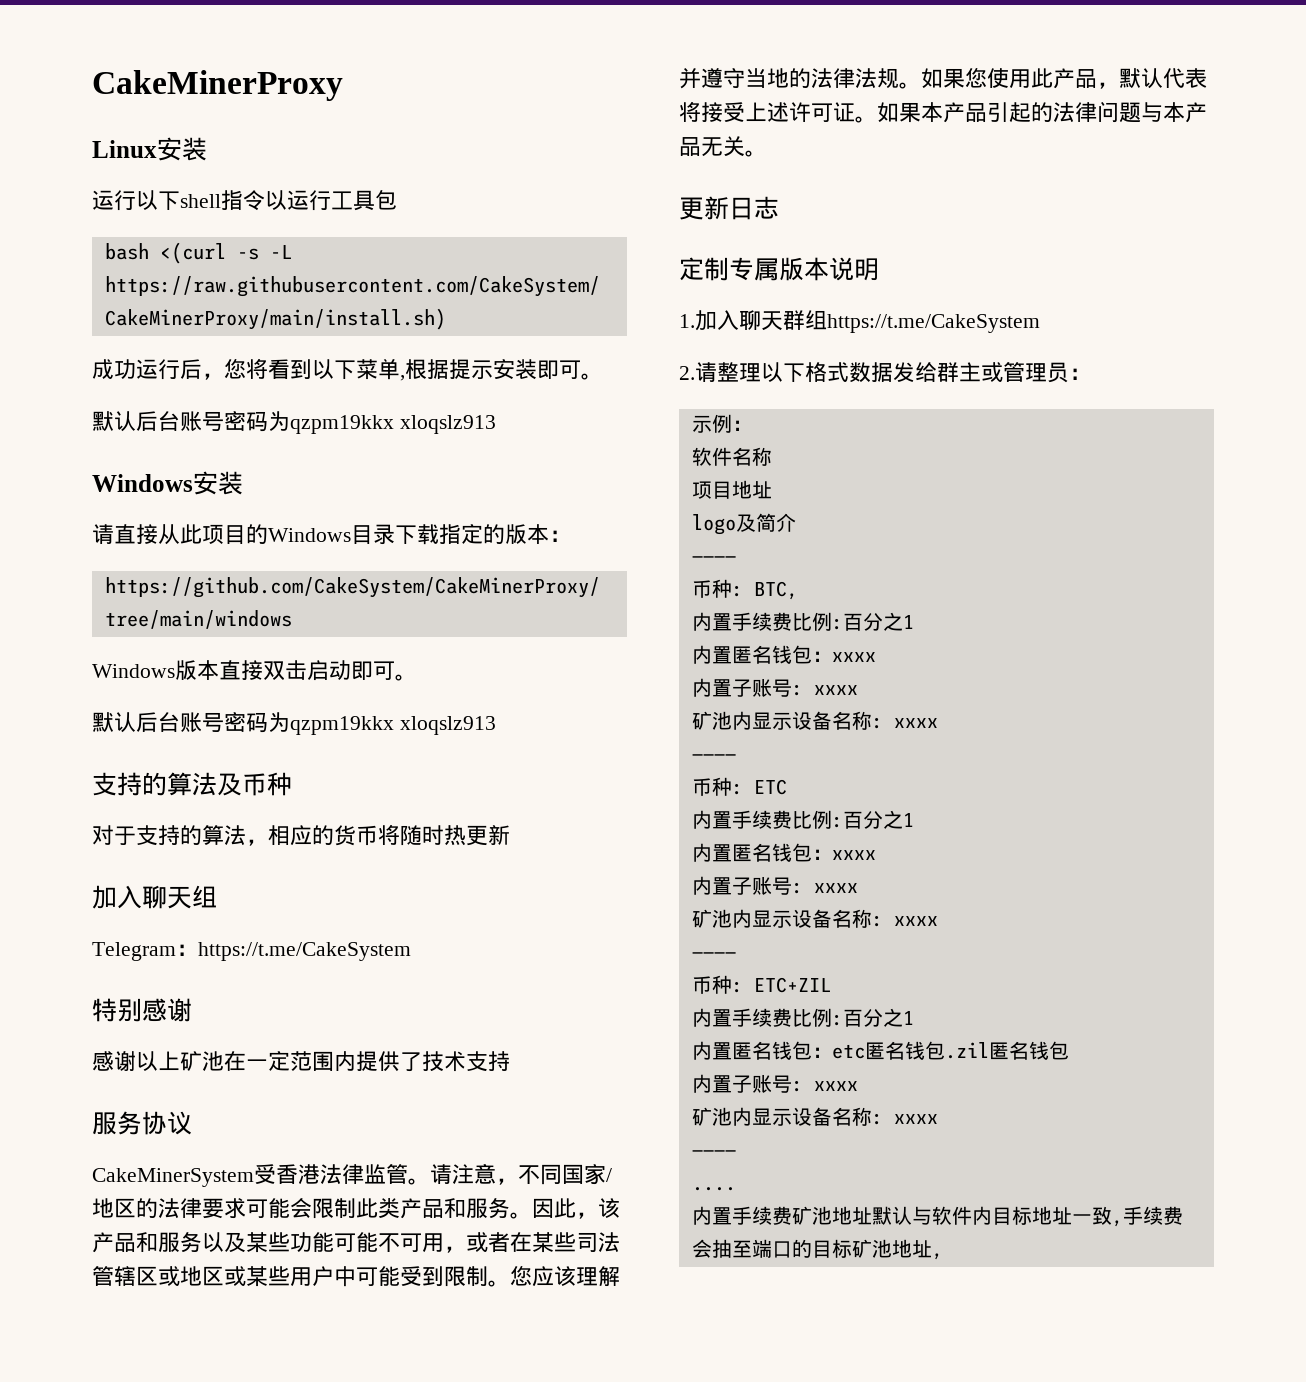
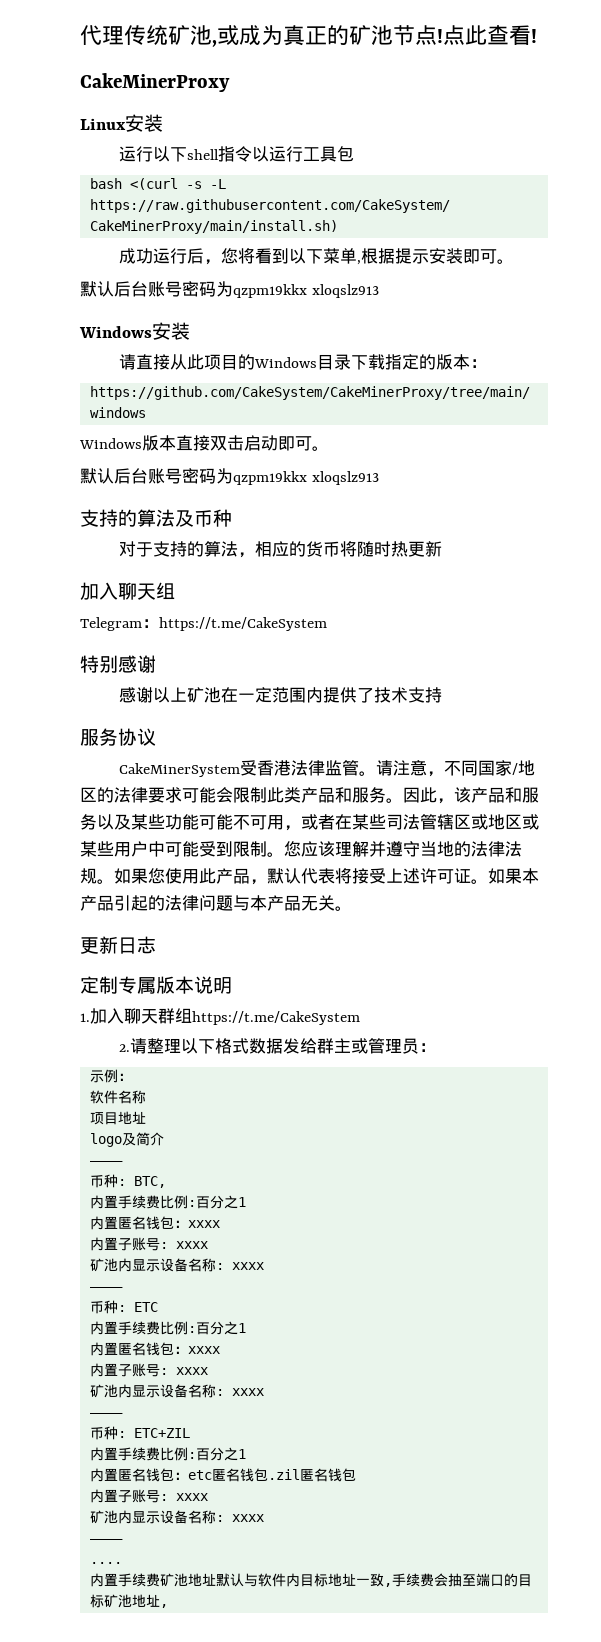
(92, 85) none -> [80,25,537,47] 代理传统矿池,或成为真正的矿池节点!点此查看! //

